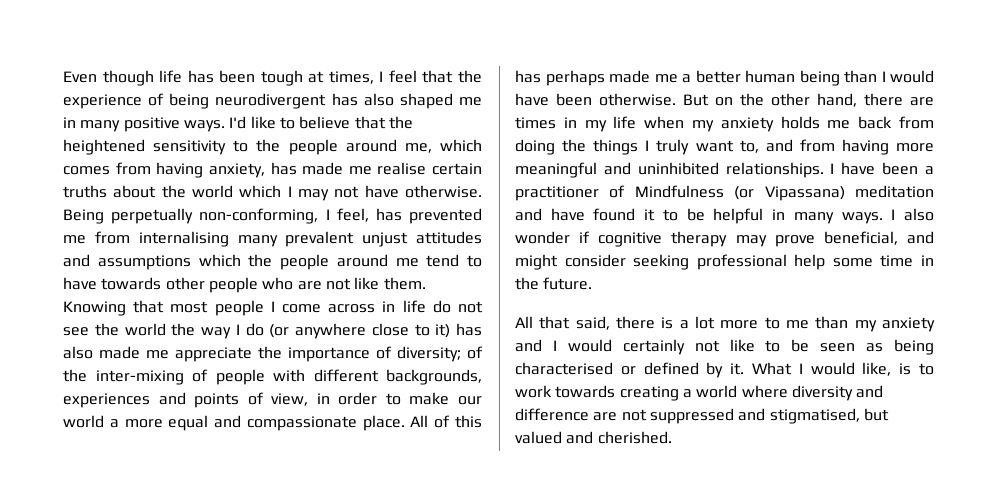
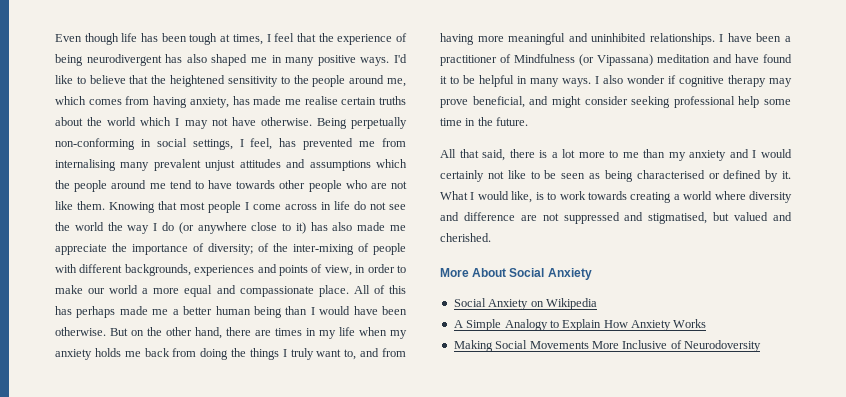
[199,208,319,224] non-conforming, -> [55,138,233,150] non-conforming in social settings,
(672, 437) none -> [440,268,592,280] [453,298,597,310] [453,319,707,331] [453,340,761,352] // More About Social Anxiety // Social Anxiety on Wikipedia // A Simple Analogy to Explain How Anxiety Works // Making Social Movements More Inclusive of Neurodoversity

